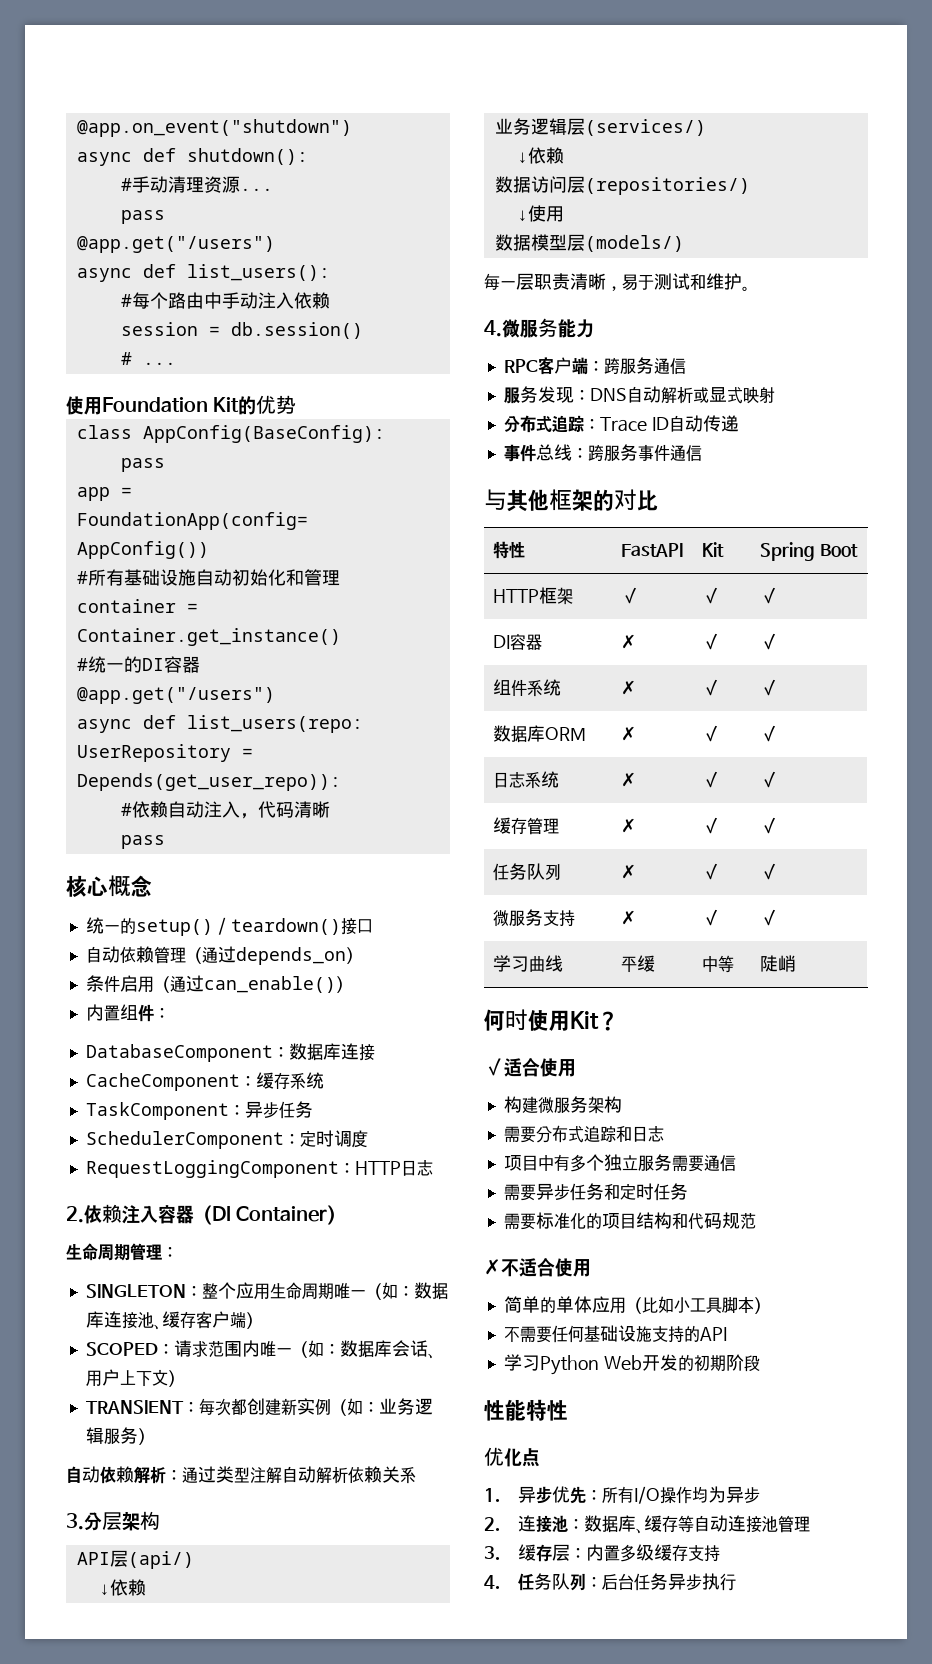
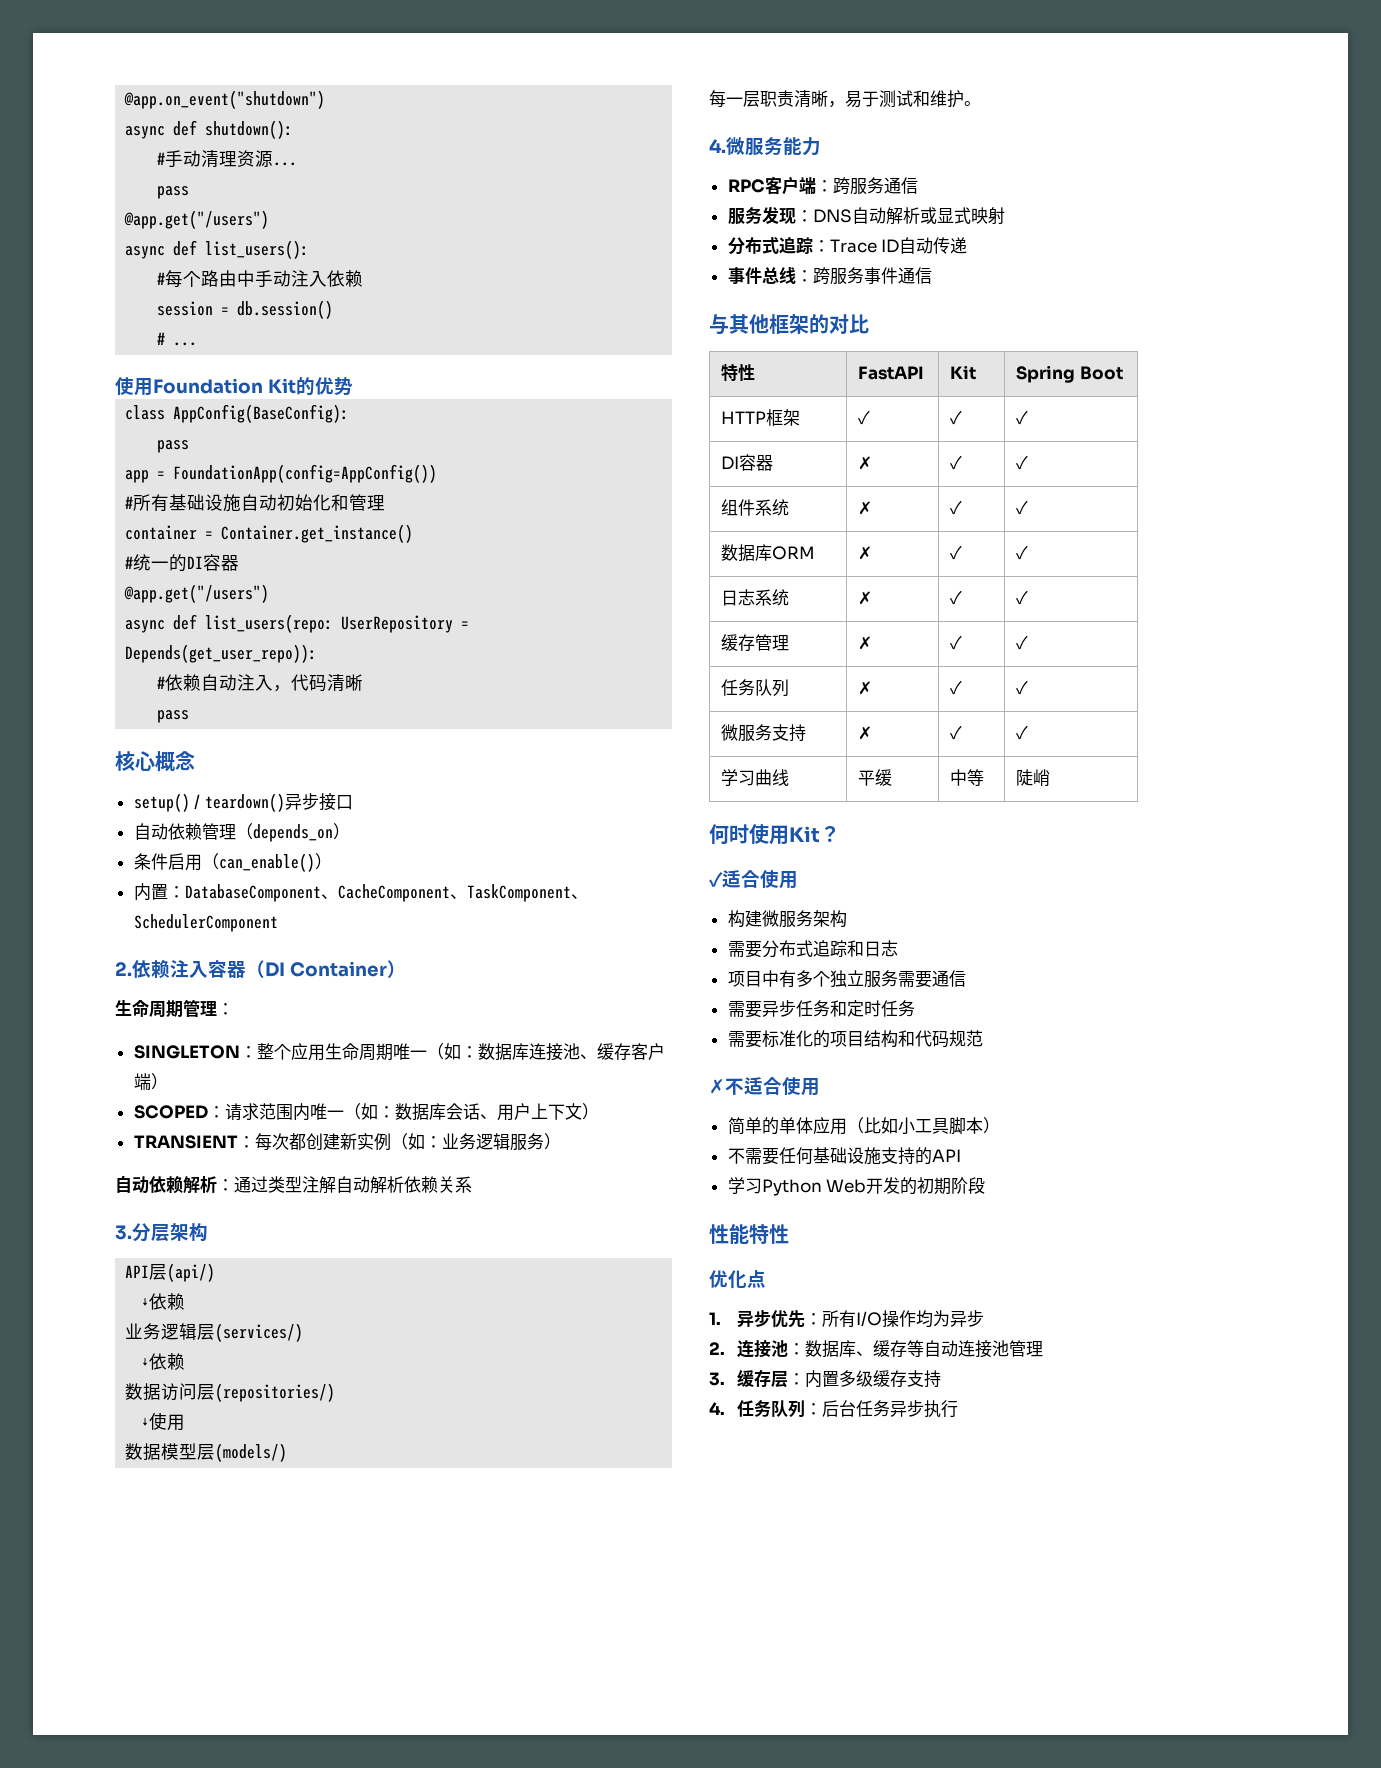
[85,917,136,934] 统一的 -> (195, 761) none
(341, 926) none -> [284,793,319,810] 异步
[201,946,236,963] 通过 -> (253, 831) none
[169,975,204,992] 通过 -> (219, 861) none
[119,1004,170,1022] [85,1043,375,1062] [85,1072,324,1091] [85,1101,313,1120] [85,1130,368,1149] [85,1160,433,1178] 组件： // DatabaseComponent：数据库连接 // CacheComponent：缓存系统 // TaskComponent：异步任务 // SchedulerComponent：定时调度 // RequestLoggingComponent：HTTP日志 -> [167,884,588,902] [133,914,278,932] ：DatabaseComponent、CacheComponent、TaskComponent、SchedulerComponent

